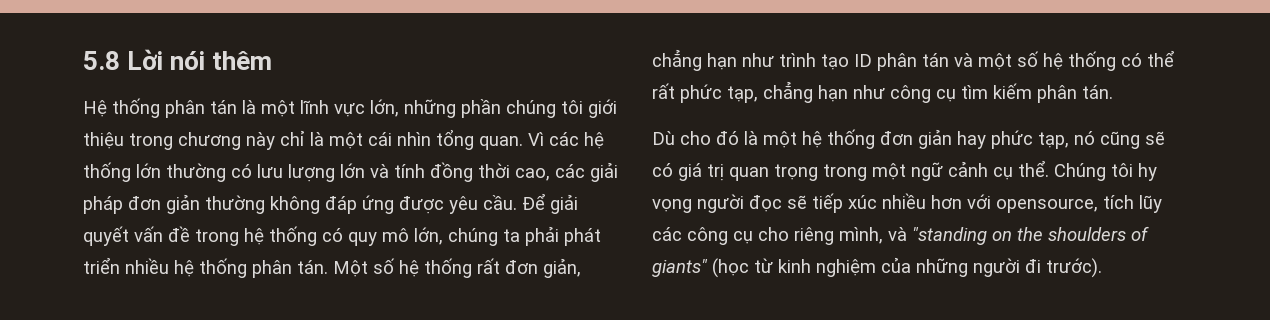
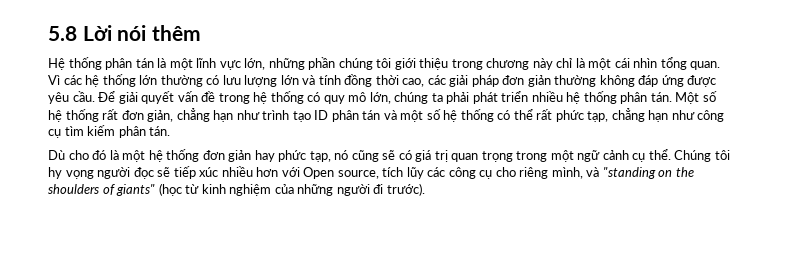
[996,198,1098,213] opensource, -> [303,167,379,179] Open source,

